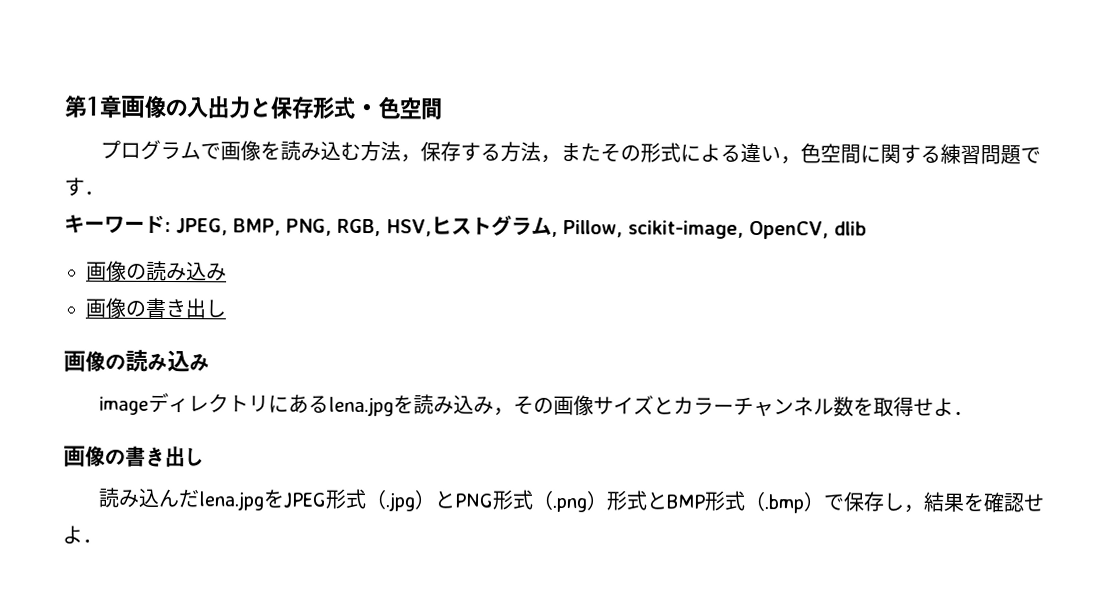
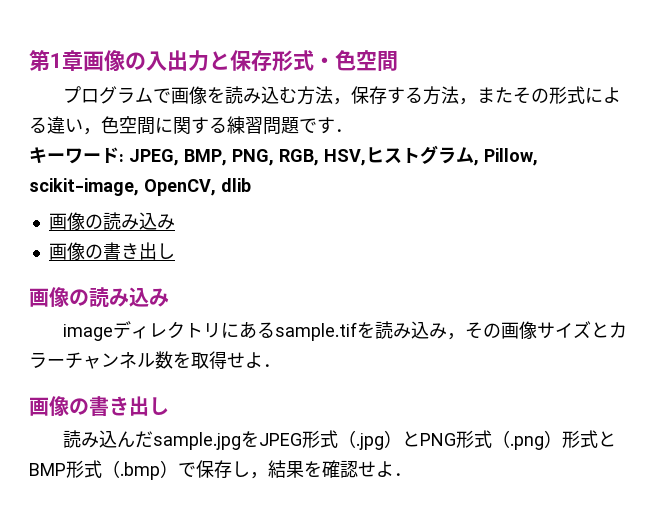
[328,396,395,417] lena.jpg -> [275,322,358,341] sample.tif
[198,491,266,511] lena.jpg -> [153,432,242,450] sample.jpg

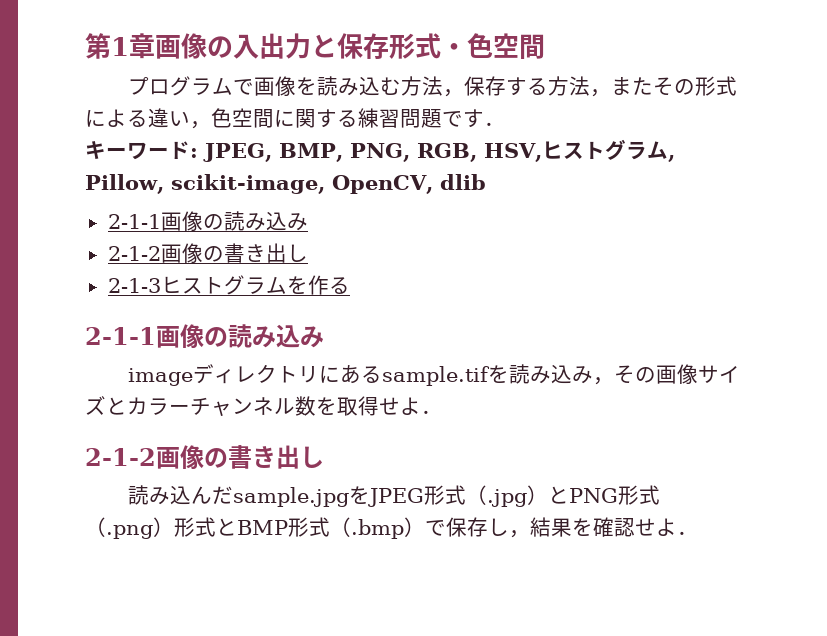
[48,212,175,230] [48,242,175,260] 画像の読み込み // 画像の書き出し // -> [107,211,308,231] [107,243,308,263] [107,275,350,295] [85,327,156,345] 2-1-1画像の読み込み // 2-1-2画像の書き出し // 2-1-3ヒストグラムを作る // 2-1-1
(281, 365) none -> [85,448,156,466] 2-1-2

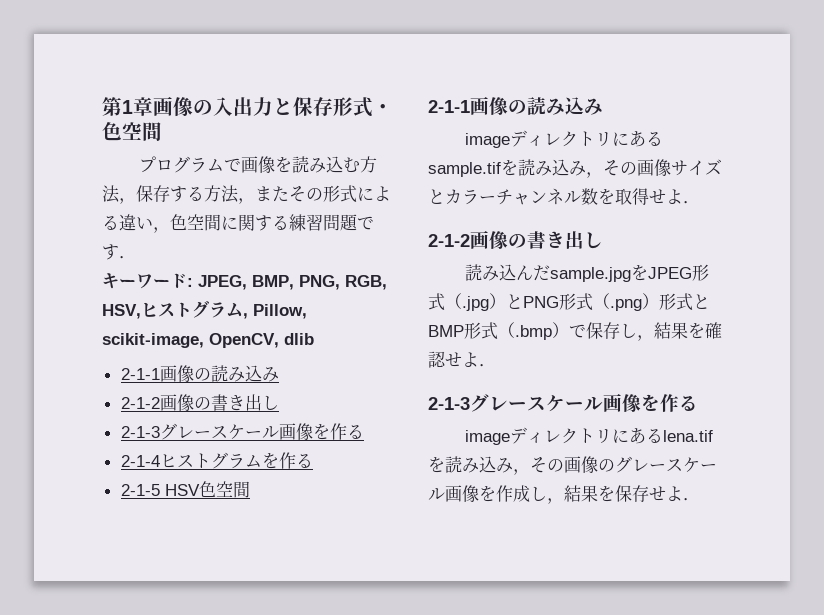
(161, 285) none -> [159,423,364,441] [120,455,160,467] グレースケール画像を作る // 2-1-4
(350, 285) none -> [120,481,250,498] // 2-1-5 HSV色空間
(698, 533) none -> [428,394,698,412] [464,427,713,445] [428,456,717,475] [428,485,700,504] // 2-1-3グレースケール画像を作る // imageディレクトリにあるlena.tifを読み込み，その画像のグレースケール画像を作成し，結果を保存せよ．

